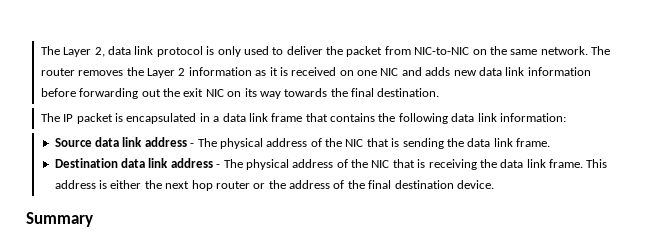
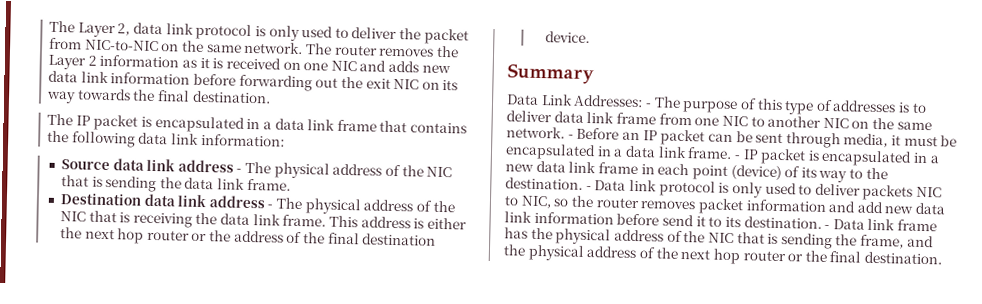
(93, 219) none -> [506,94,927,115] [506,110,932,131] [506,126,958,149] [505,143,940,167] [505,160,888,183] [505,177,943,201] [504,195,947,215] [504,211,938,232] [504,227,934,250] [503,244,943,265] // Data Link Addresses: - The purpose of this type of addresses is to deliver data link frame from one NIC to another NIC on the same network. - Before an IP packet can be sent through media, it must be encapsulated in a data link frame. - IP packet is encapsulated in a new data link frame in each point (device) of its way to the destination. - Data link protocol is only used to deliver packets NIC to NIC, so the router removes packet information and add new data link information before send it to its destination. - Data link frame has the physical address of the NIC that is sending the frame, and the physical address of the next hop router or the final destination.

